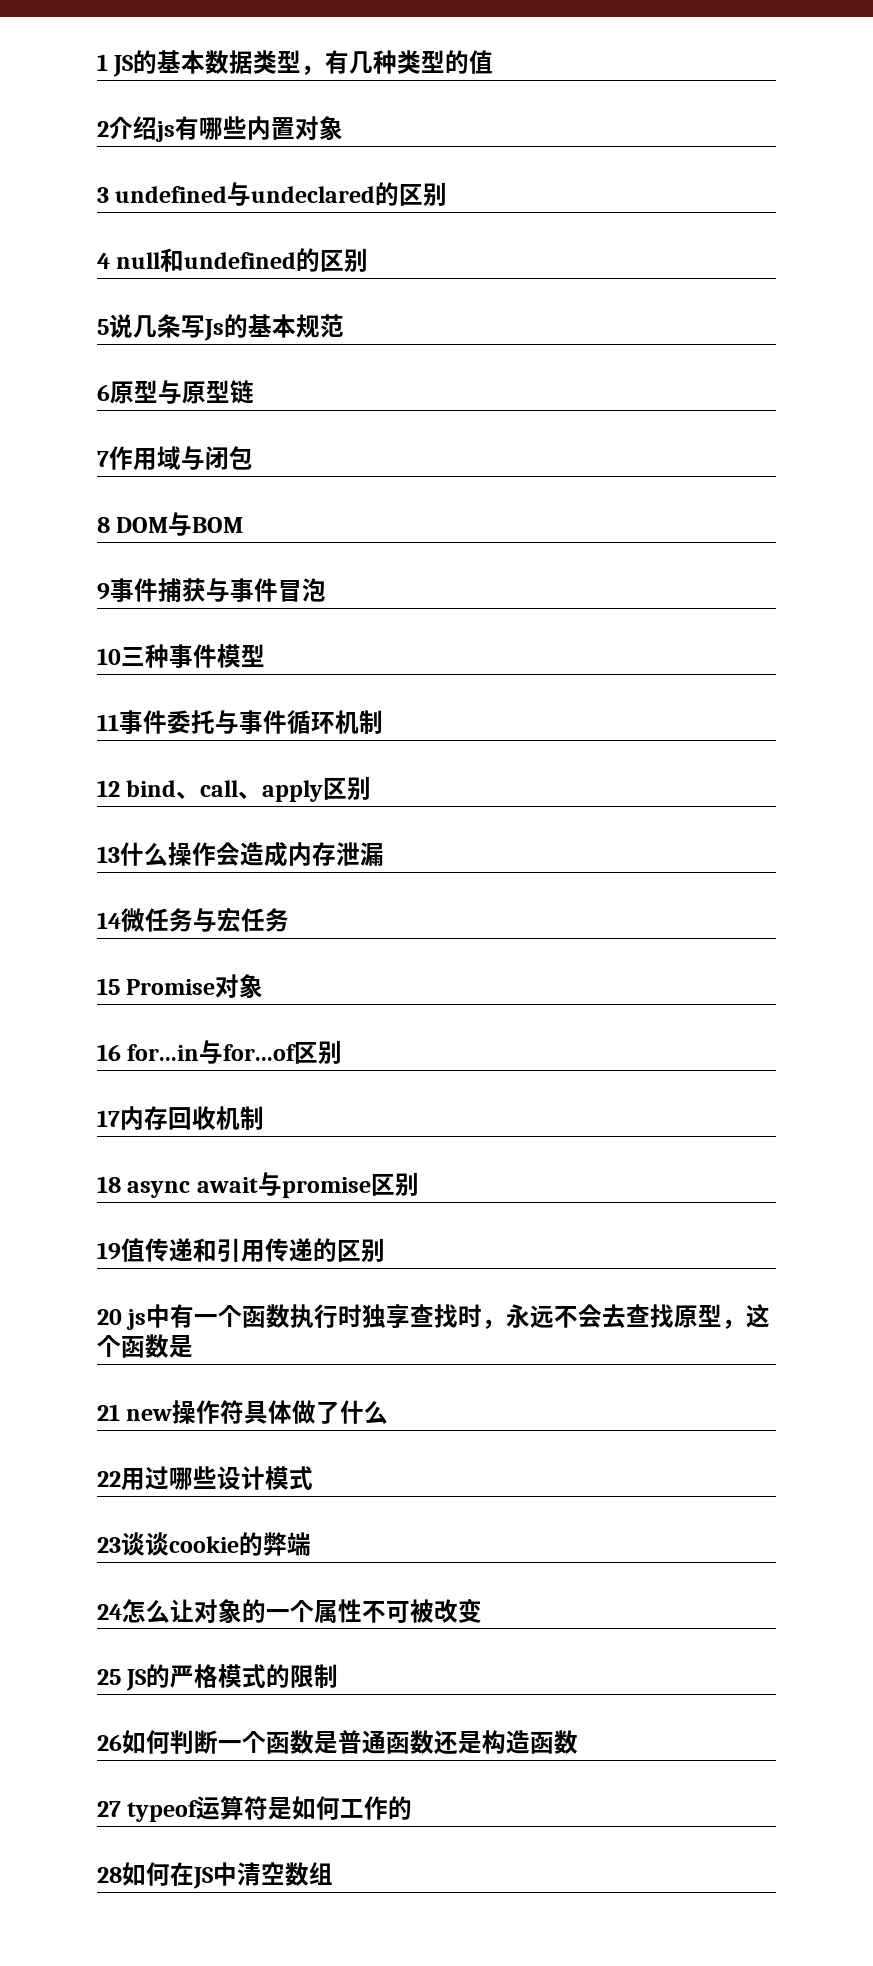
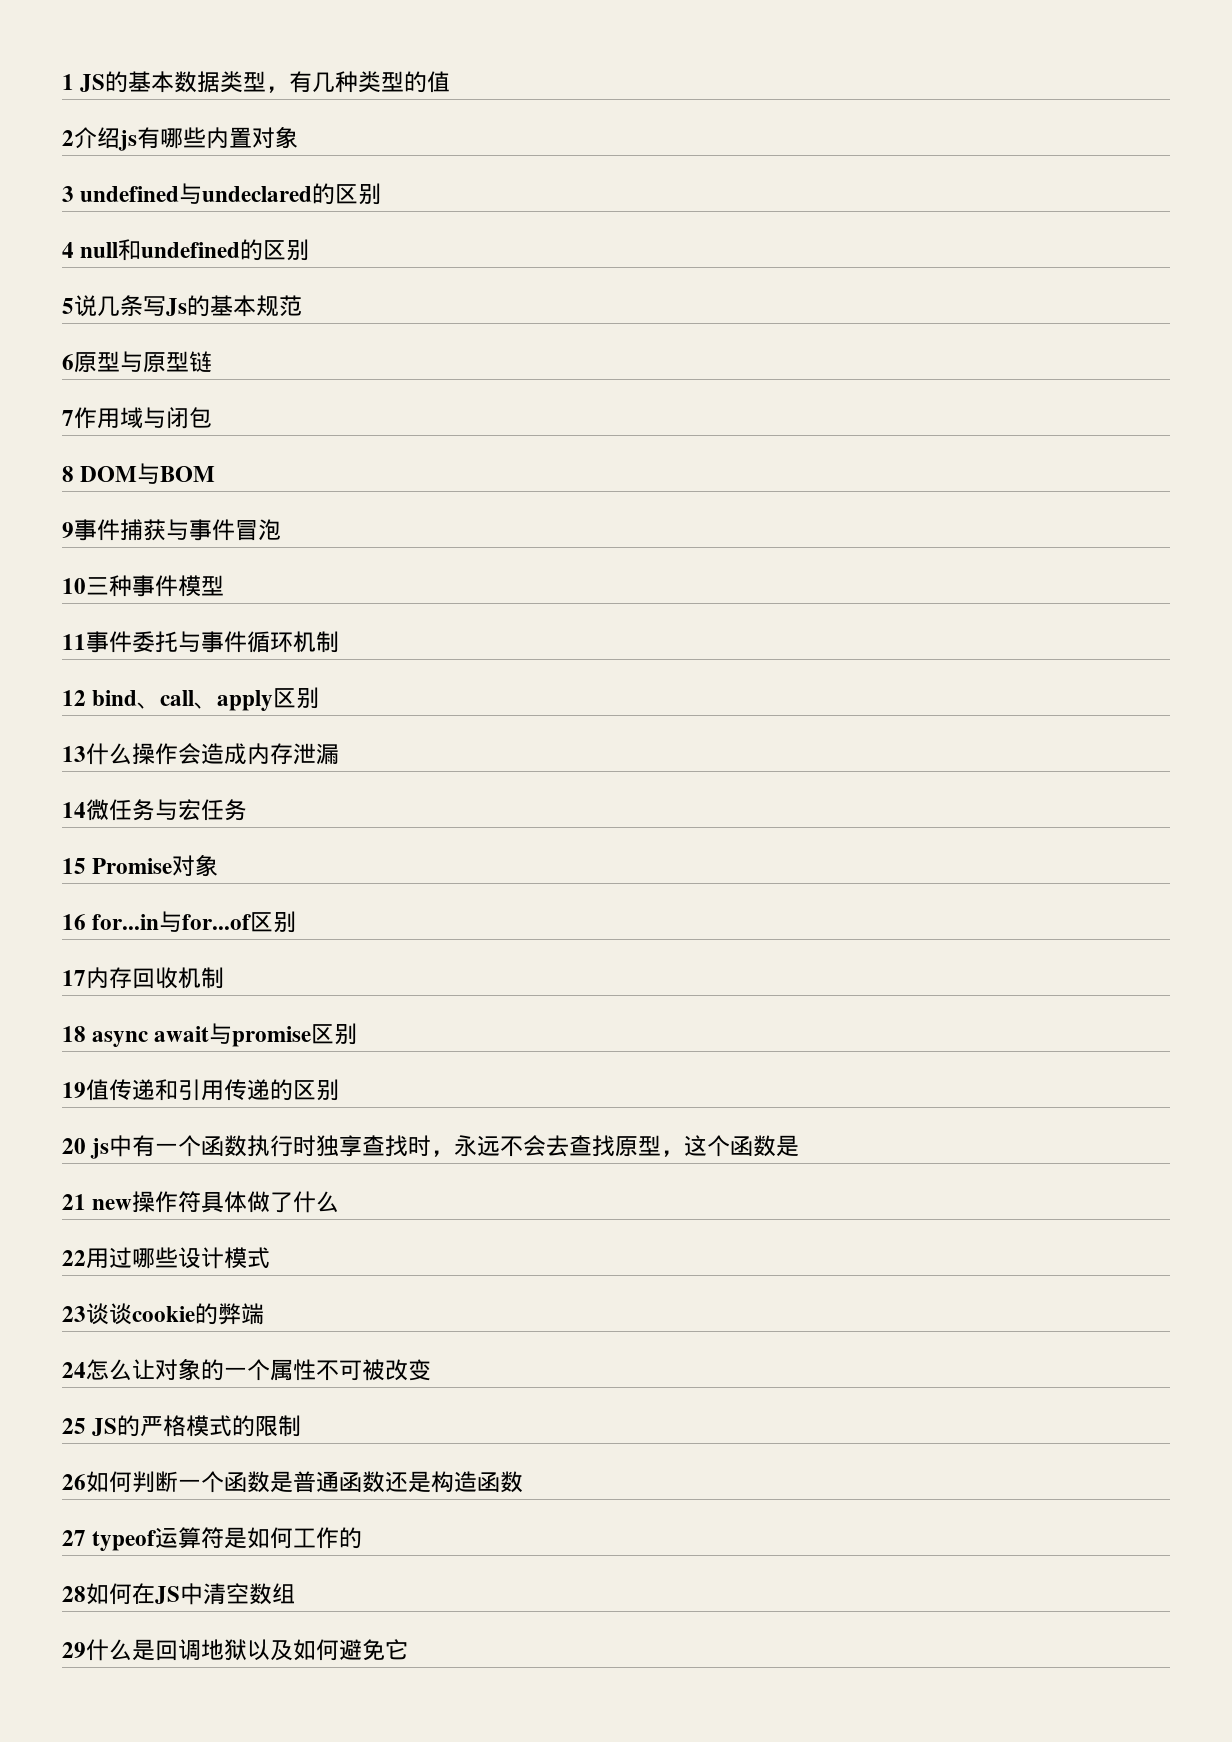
(333, 1873) none -> [62,1639,408,1661] // 29什么是回调地狱以及如何避免它

